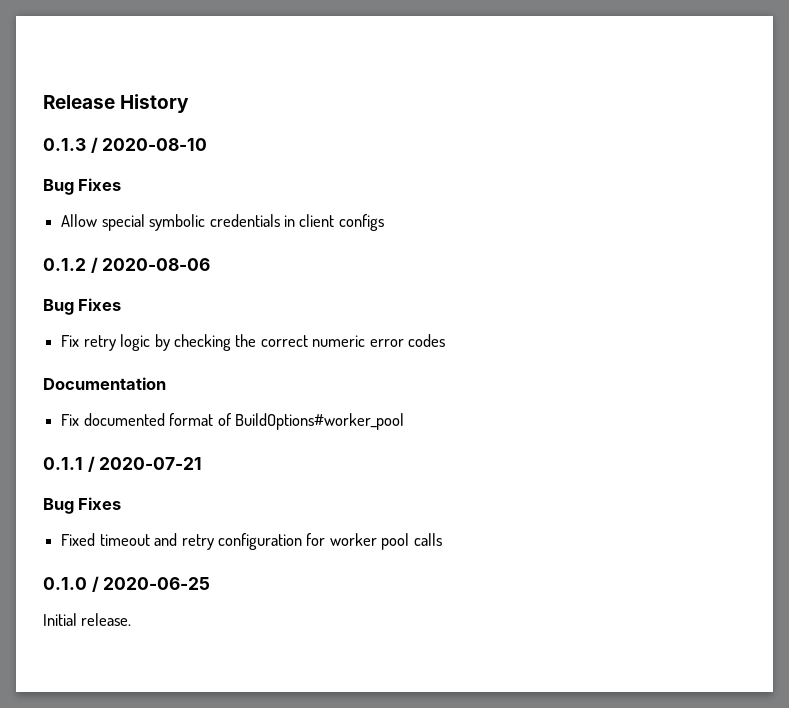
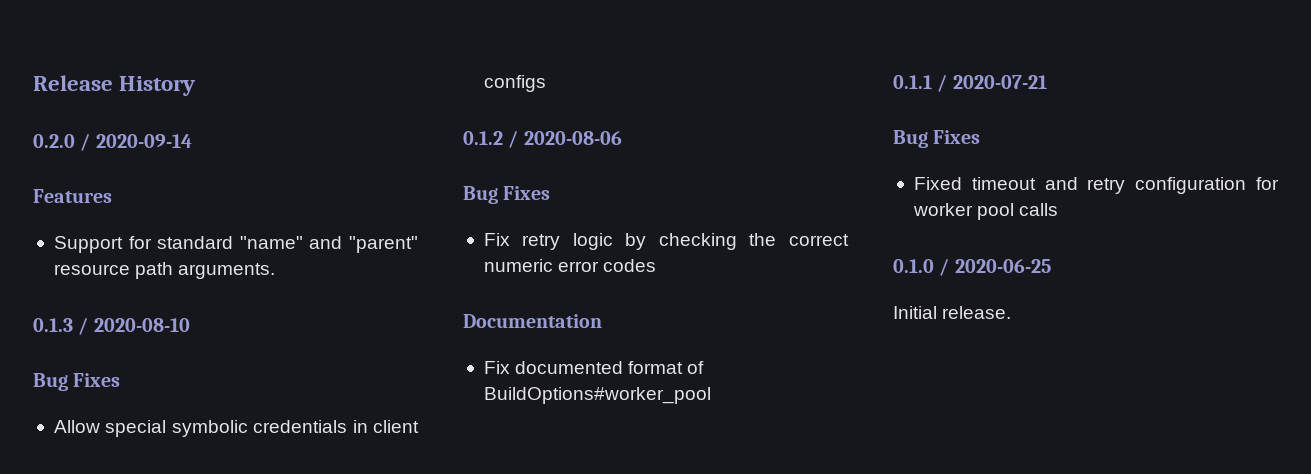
(190, 103) none -> [33,134,192,151] [33,189,112,203] [53,236,418,253] [53,262,276,279] // 0.2.0 / 2020-09-14 // Features // Support for standard "name" and "parent" resource path arguments.

